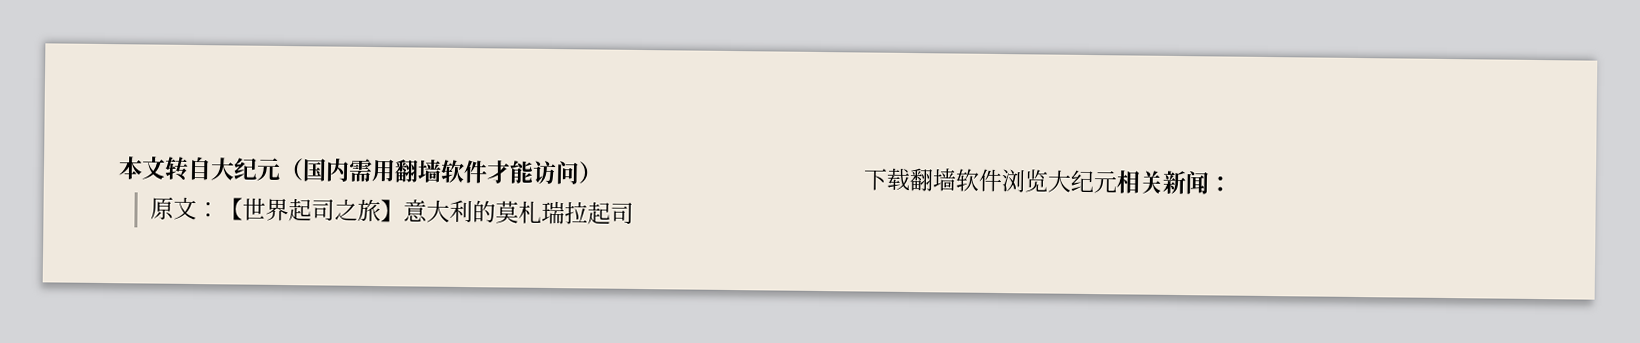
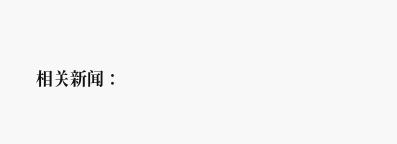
[118,156,603,186] [149,196,634,225] [863,167,1119,194] 本文转自大纪元（国内需用翻墙软件才能访问） // 原文：【世界起司之旅】意大利的莫札瑞拉起司 // 下载翻墙软件浏览大纪元 -> (36, 78) none

